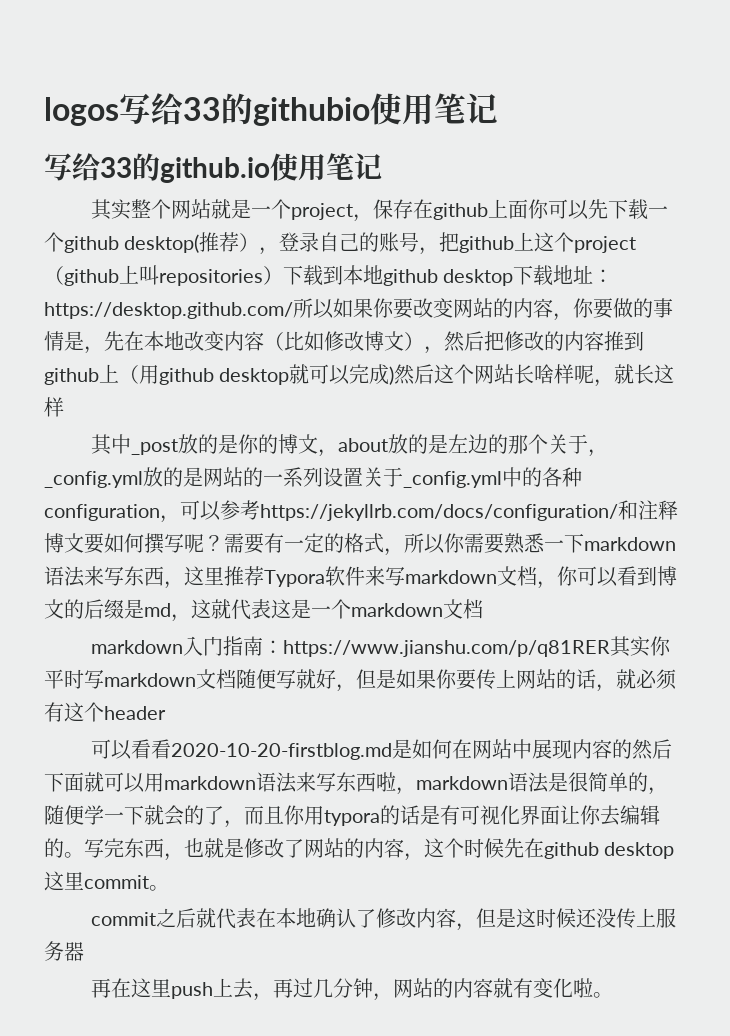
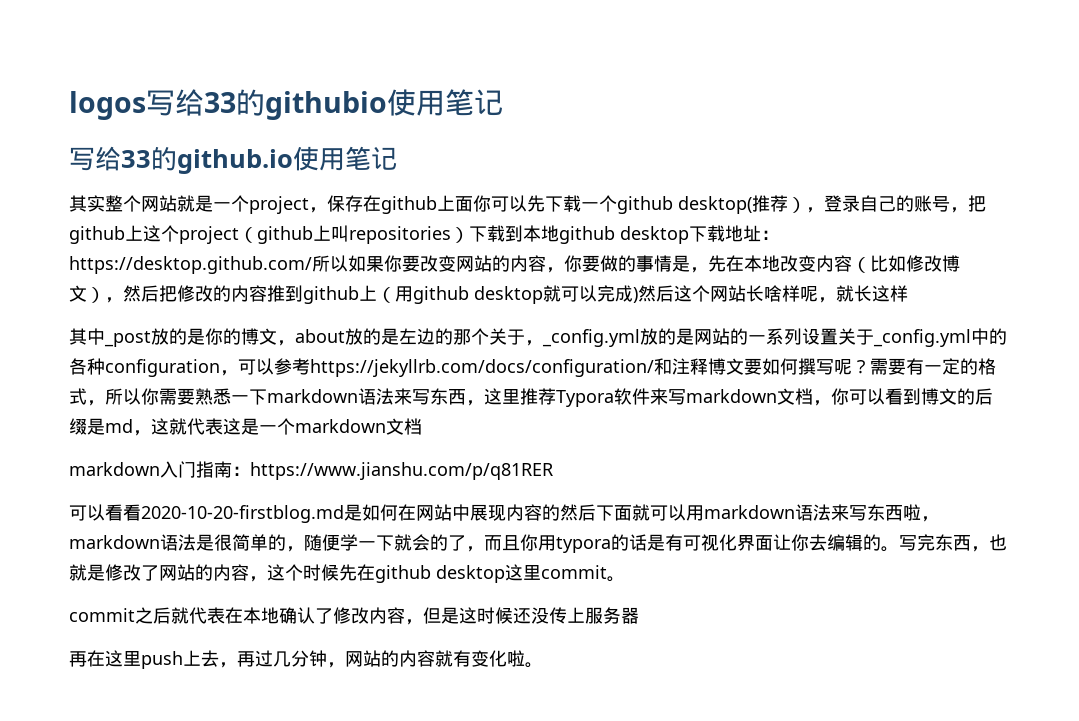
[610,636,672,657] [44,669,677,692] [44,702,166,722] 其实你平时写markdown文档随便写就好，但是如果你要传上网站的话，就必须有这个header -> (553, 471) none

